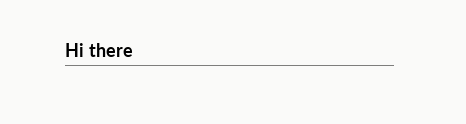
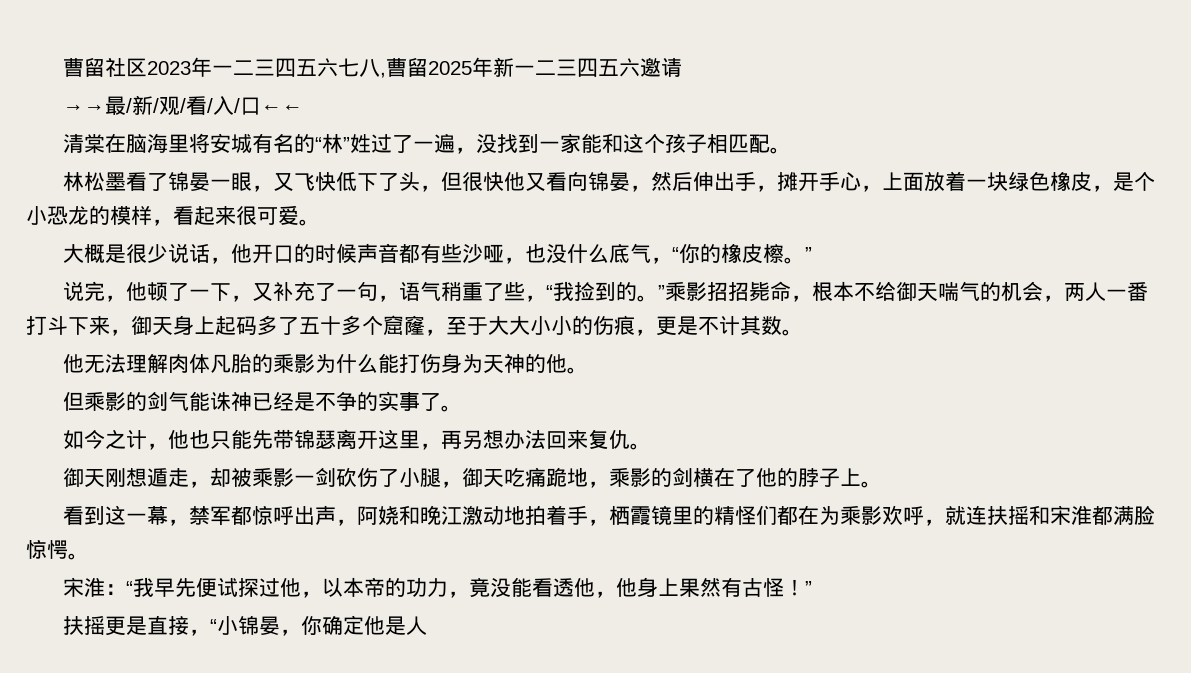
[65,43,133,57] Hi there -> [62,57,682,78] [62,95,303,115] [62,133,791,154] [62,171,1155,192] [26,205,320,226] [62,243,812,264] [62,281,1148,302] [26,315,803,336] [62,353,588,374] [62,391,462,412] [62,429,651,450] [62,467,882,488] [62,505,1155,526] [26,540,89,560] [62,577,812,598] [62,615,427,636] 曹留社区2023年一二三四五六七八,曹留2025年新一二三四五六邀请 // →→最/新/观/看/入/口←← // 清棠在脑海里将安城有名的“林”姓过了一遍，没找到一家能和这个孩子相匹配。 // 林松墨看了锦晏一眼，又飞快低下了头，但很快他又看向锦晏，然后伸出手，摊开手心，上面放着一块绿色橡皮，是个小恐龙的模样，看起来很可爱。 // 大概是很少说话，他开口的时候声音都有些沙哑，也没什么底气，“你的橡皮檫。” // 说完，他顿了一下，又补充了一句，语气稍重了些，“我捡到的。”乘影招招毙命，根本不给御天喘气的机会，两人一番打斗下来，御天身上起码多了五十多个窟窿，至于大大小小的伤痕，更是不计其数。 // 他无法理解肉体凡胎的乘影为什么能打伤身为天神的他。 // 但乘影的剑气能诛神已经是不争的实事了。 // 如今之计，他也只能先带锦瑟离开这里，再另想办法回来复仇。 // 御天刚想遁走，却被乘影一剑砍伤了小腿，御天吃痛跪地，乘影的剑横在了他的脖子上。 // 看到这一幕，禁军都惊呼出声，阿娆和晚江激动地拍着手，栖霞镜里的精怪们都在为乘影欢呼，就连扶摇和宋淮都满脸惊愕。 // 宋淮：“我早先便试探过他，以本帝的功力，竟没能看透他，他身上果然有古怪！” // 扶摇更是直接，“小锦晏，你确定他是人

